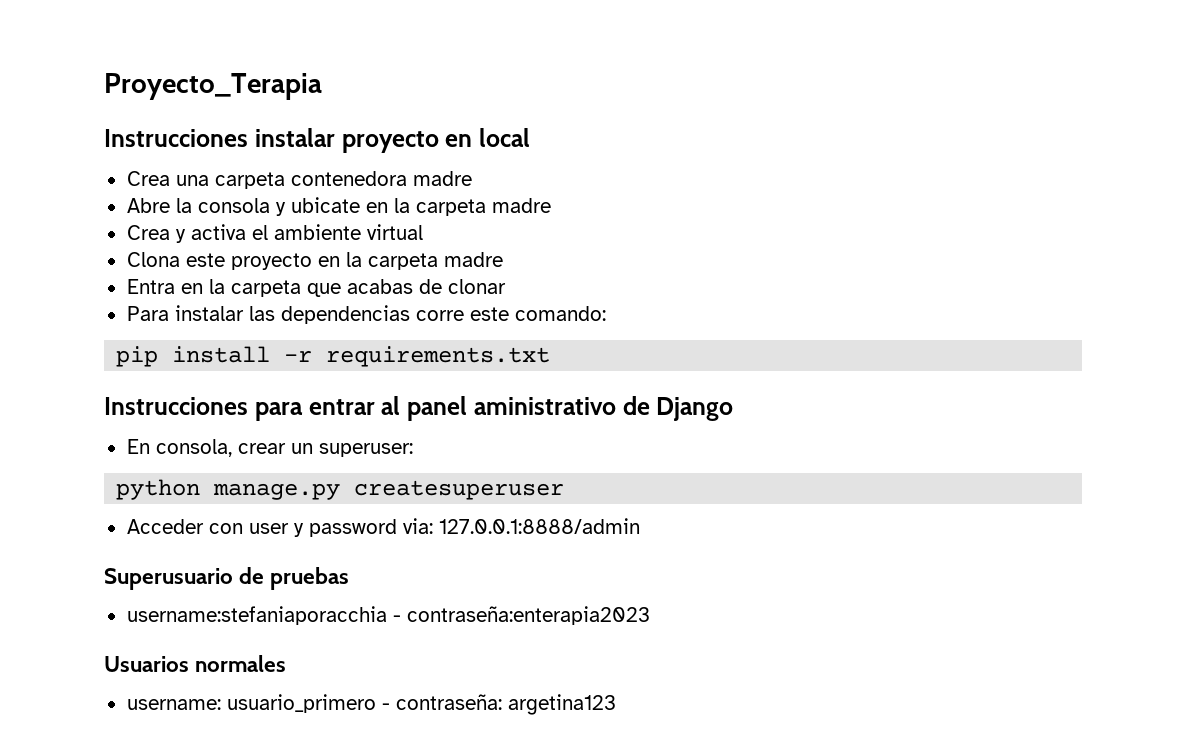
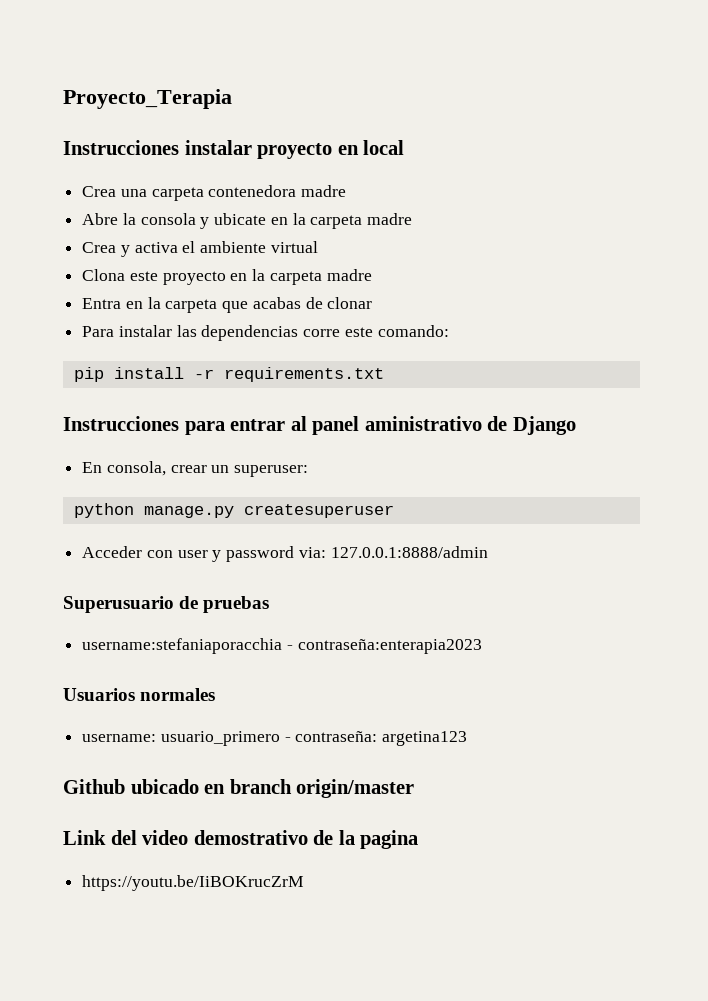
(616, 704) none -> [63,779,415,798] [63,830,419,849] [82,875,305,891] // Github ubicado en branch origin/master // Link del video demostrativo de la pagina // https://youtu.be/IiBOKrucZrM

